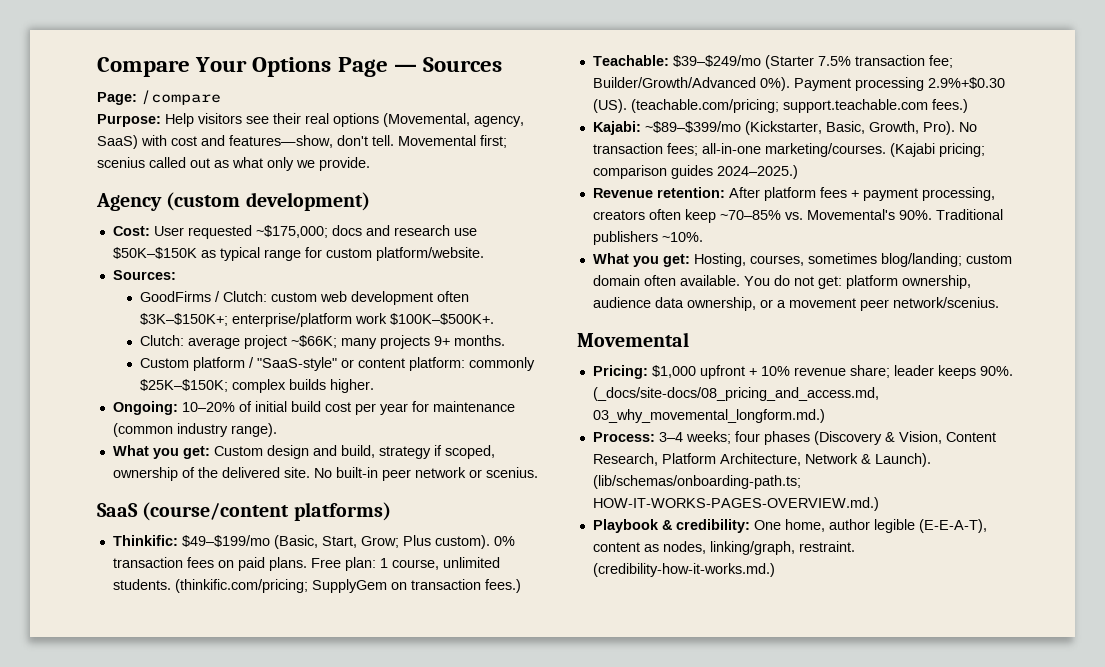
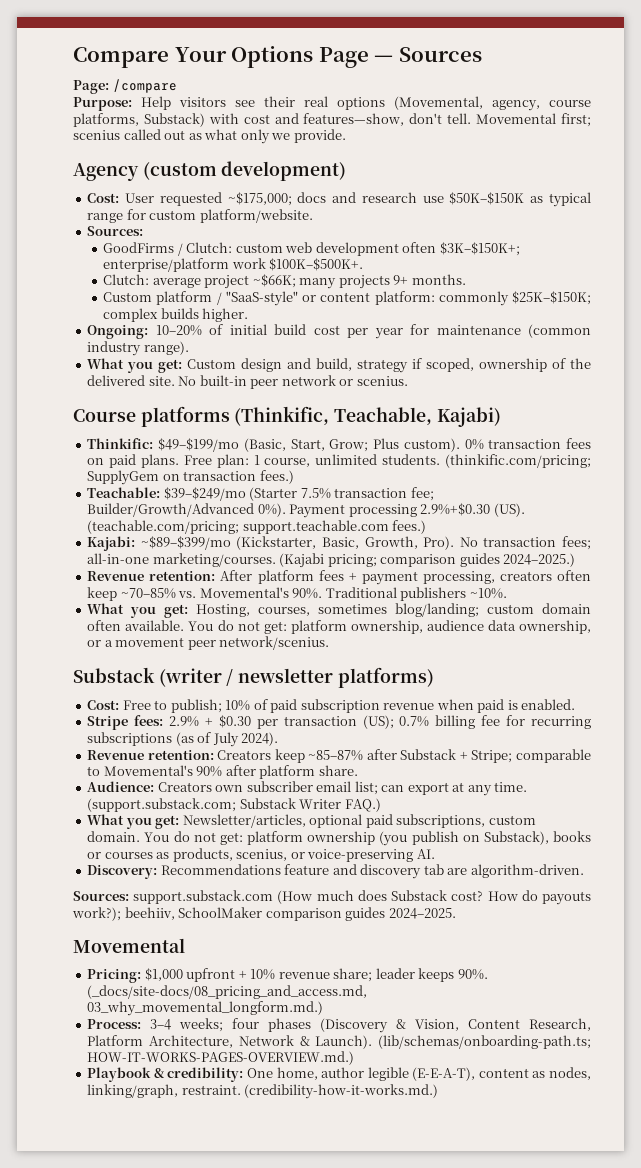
[97,135,138,149] SaaS) -> [549,100,591,107] [73,113,205,127] course platforms, Substack)
[97,502,391,521] SaaS (course/content platforms) -> [73,406,501,427] Course platforms (Thinkific, Teachable, Kajabi)
(999, 302) none -> [73,667,434,688] [87,699,576,713] [87,715,591,730] [87,732,279,747] [87,749,591,763] [87,765,358,779] [87,781,528,796] [87,798,381,812] [87,814,536,829] [87,831,591,846] [87,848,435,862] [87,864,584,879] [73,890,591,905] [72,907,456,921] // Substack (writer / newsletter platforms) // Cost: Free to publish; 10% of paid subscription revenue when paid is enabled. // Stripe fees: 2.9% + $0.30 per transaction (US); 0.7% billing fee for recurring subscriptions (as of July 2024). // Revenue retention: Creators keep ~85–87% after Substack + Stripe; comparable to Movemental's 90% after platform share. // Audience: Creators own subscriber email list; can export at any time. (support.substack.com; Substack Writer FAQ.) // What you get: Newsletter/articles, optional paid subscriptions, custom domain. You do not get: platform ownership (you publish on Substack), books or courses as products, scenius, or voice-preserving AI. // Discovery: Recommendations feature and discovery tab are algorithm-driven. // Sources: support.substack.com (How much does Substack cost? How do payouts work?); beehiiv, SchoolMaker comparison guides 2024–2025.

